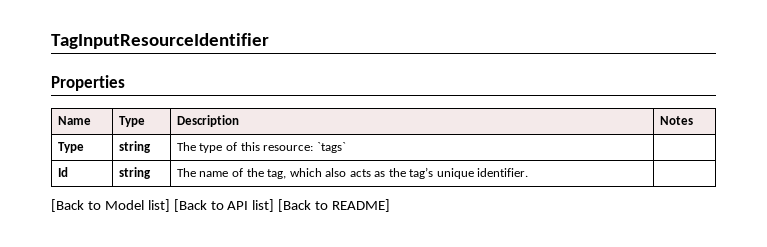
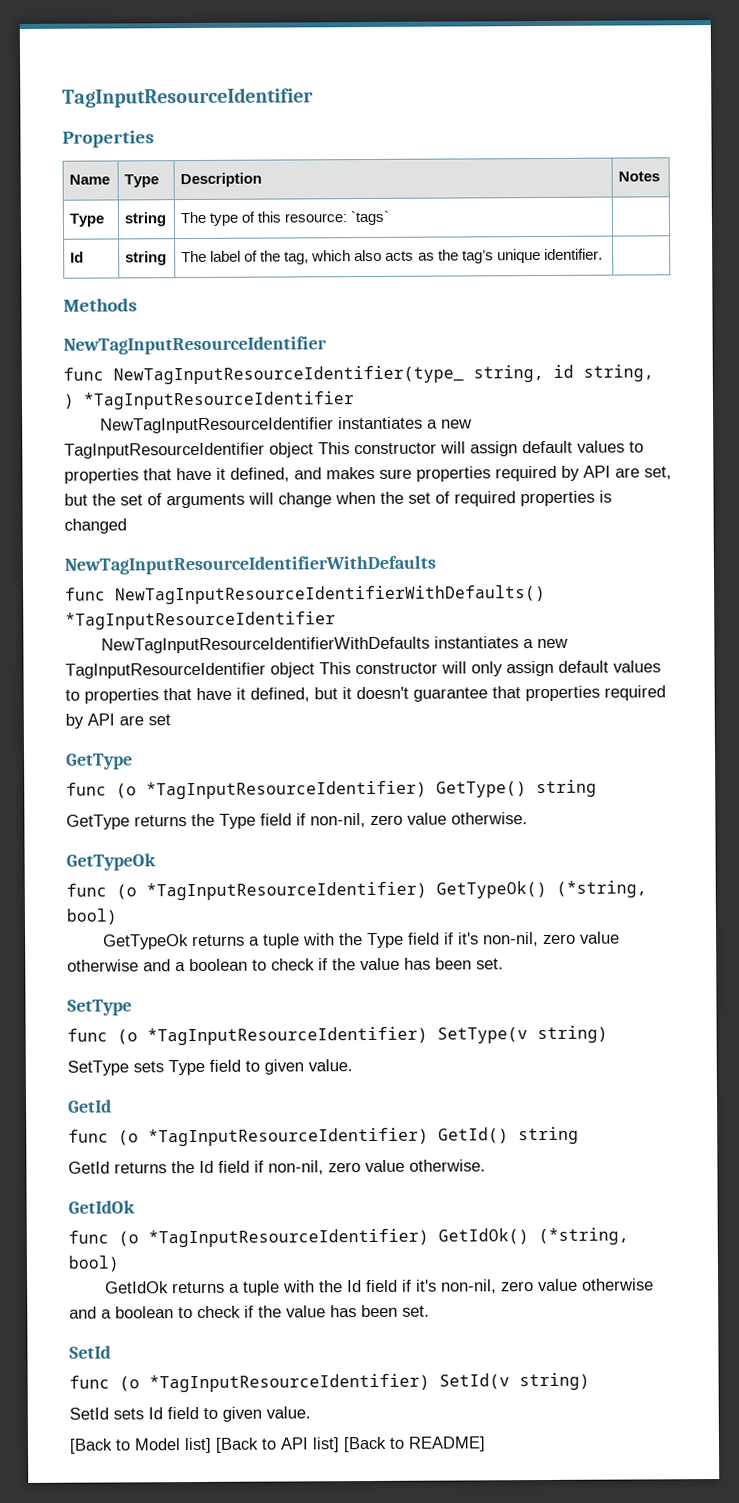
[199,171,229,177] name -> [210,250,242,262] label
(529, 172) none -> [63,298,137,312] [63,336,327,355] [63,364,654,385] [63,391,355,410] [99,416,472,434] [64,440,644,459] [64,465,672,484] [64,490,612,509] [64,518,127,534] [64,555,436,575] [65,584,546,605] [65,611,336,630] [100,636,568,654] [65,660,661,679] [65,685,666,704] [65,713,171,729] [66,753,133,770] [66,779,597,800] [66,812,528,830] [66,853,156,871] [66,880,647,901] [66,908,117,925] [102,931,620,950] [67,957,504,972] [67,999,132,1016] [67,1025,608,1046] [67,1059,353,1076] [68,1099,112,1113] [68,1126,579,1147] [68,1159,486,1175] [68,1200,135,1214] [68,1227,629,1248] [68,1255,119,1272] [104,1278,654,1296] [69,1304,430,1319] [69,1345,111,1359] [69,1372,590,1393] [69,1406,311,1422] // Methods // NewTagInputResourceIdentifier // func NewTagInputResourceIdentifier(type_ string, id string, ) *TagInputResourceIdentifier // NewTagInputResourceIdentifier instantiates a new TagInputResourceIdentifier object This constructor will assign default values to properties that have it defined, and makes sure properties required by API are set, but the set of arguments will change when the set of required properties is changed // NewTagInputResourceIdentifierWithDefaults // func NewTagInputResourceIdentifierWithDefaults() *TagInputResourceIdentifier // NewTagInputResourceIdentifierWithDefaults instantiates a new TagInputResourceIdentifier object This constructor will only assign default values to properties that have it defined, but it doesn't guarantee that properties required by API are set // GetType // func (o *TagInputResourceIdentifier) GetType() string // GetType returns the Type field if non-nil, zero value otherwise. // GetTypeOk // func (o *TagInputResourceIdentifier) GetTypeOk() (*string, bool) // GetTypeOk returns a tuple with the Type field if it's non-nil, zero value otherwise and a boolean to check if the value has been set. // SetType // func (o *TagInputResourceIdentifier) SetType(v string) // SetType sets Type field to given value. // GetId // func (o *TagInputResourceIdentifier) GetId() string // GetId returns the Id field if non-nil, zero value otherwise. // GetIdOk // func (o *TagInputResourceIdentifier) GetIdOk() (*string, bool) // GetIdOk returns a tuple with the Id field if it's non-nil, zero value otherwise and a boolean to check if the value has been set. // SetId // func (o *TagInputResourceIdentifier) SetId(v string) // SetId sets Id field to given value.

